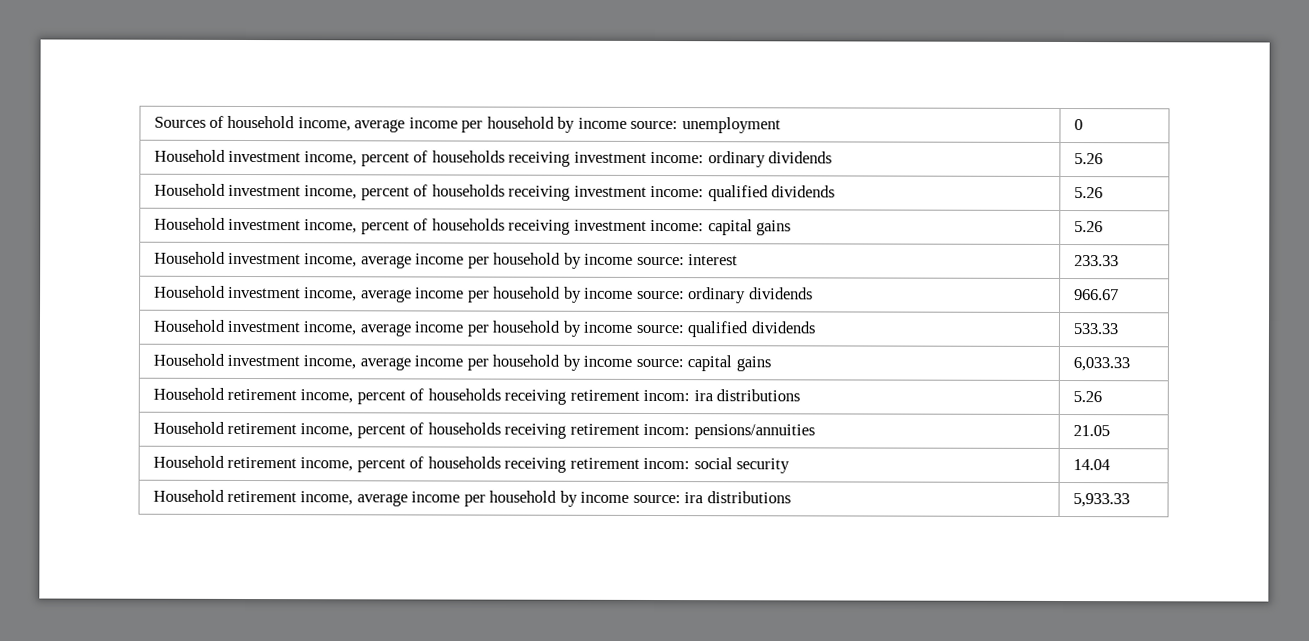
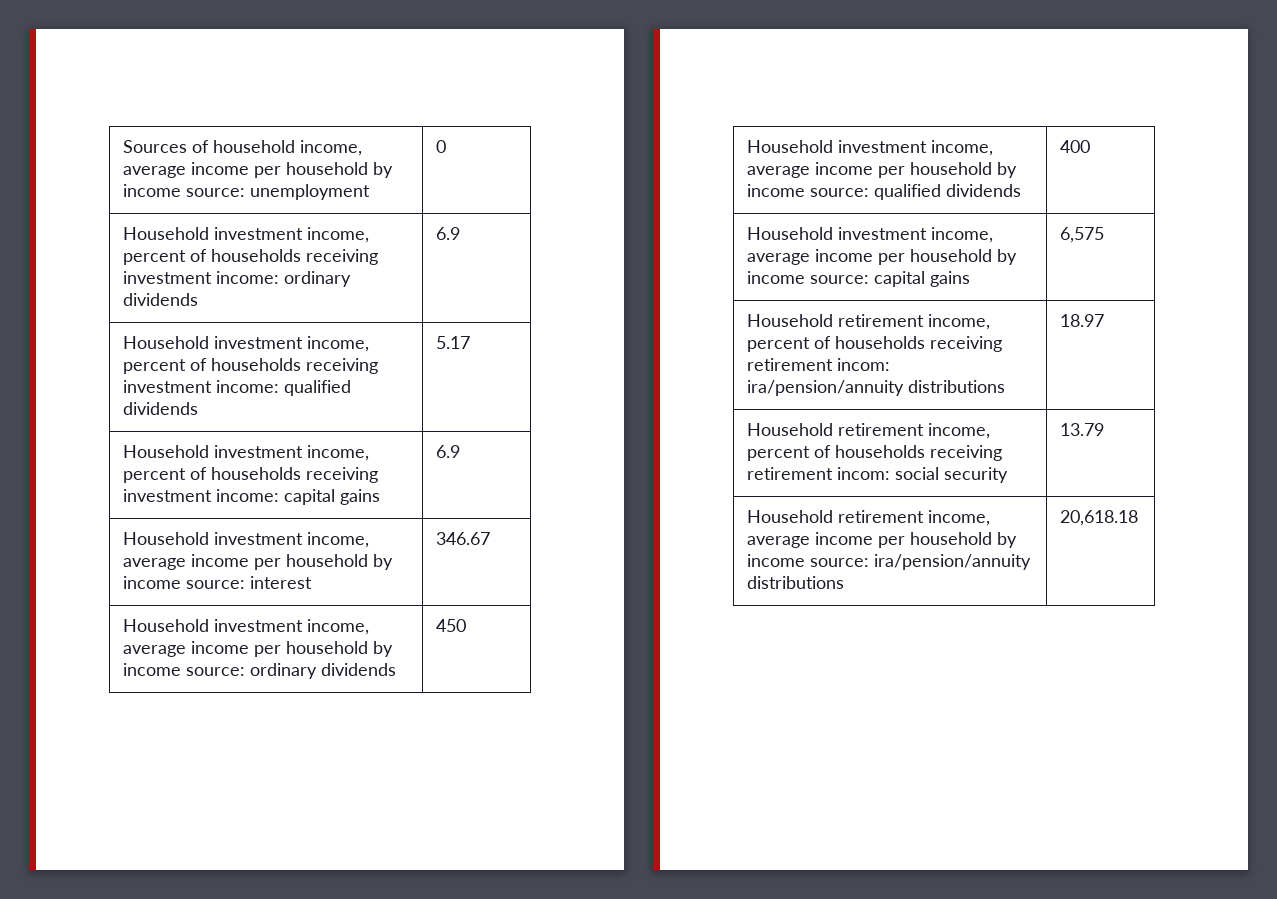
[1073,153,1103,165] 5.26 -> [436,227,461,240] 6.9
[1073,187,1103,199] 5.26 -> [436,336,471,349] 5.17
[1073,221,1103,233] 5.26 -> [436,445,461,458] 6.9
[1073,255,1119,267] 233.33 -> [436,532,491,545] 346.67
[1073,289,1119,301] 966.67 -> [436,619,467,632] 450
[1072,323,1118,335] 533.33 -> [1060,140,1091,153] 400
[1072,357,1130,372] [152,387,801,405] [1072,391,1102,403] [152,421,815,440] [1072,425,1110,437] 6,033.33 // Household retirement income, percent of households receiving retirement incom: ira distributions | 5.26 // Household retirement income, percent of households receiving retirement incom: pensions/annuities | 21.05 -> [1060,227,1105,243] [747,314,991,330] [747,336,1003,352] [747,358,891,371] [747,380,1006,396] [1060,314,1105,327] 6,575 // Household retirement income, percent of households receiving retirement incom: ira/pension/annuity distributions | 18.97
[1072,459,1110,471] 14.04 -> [1060,423,1105,436] 13.79
[684,491,791,504] [1072,493,1130,508] ira distributions | 5,933.33 -> [874,554,1032,570] [747,576,845,589] [1060,510,1139,526] ira/pension/annuity distributions | 20,618.18

